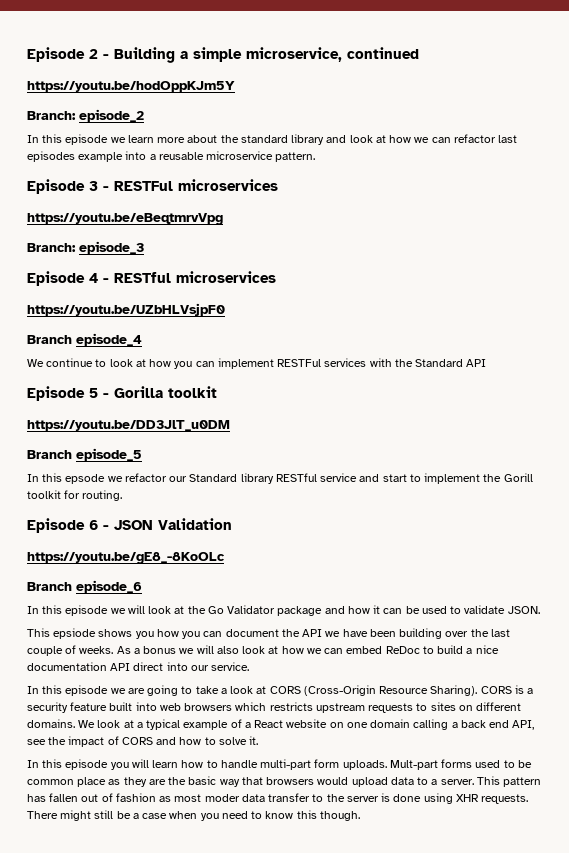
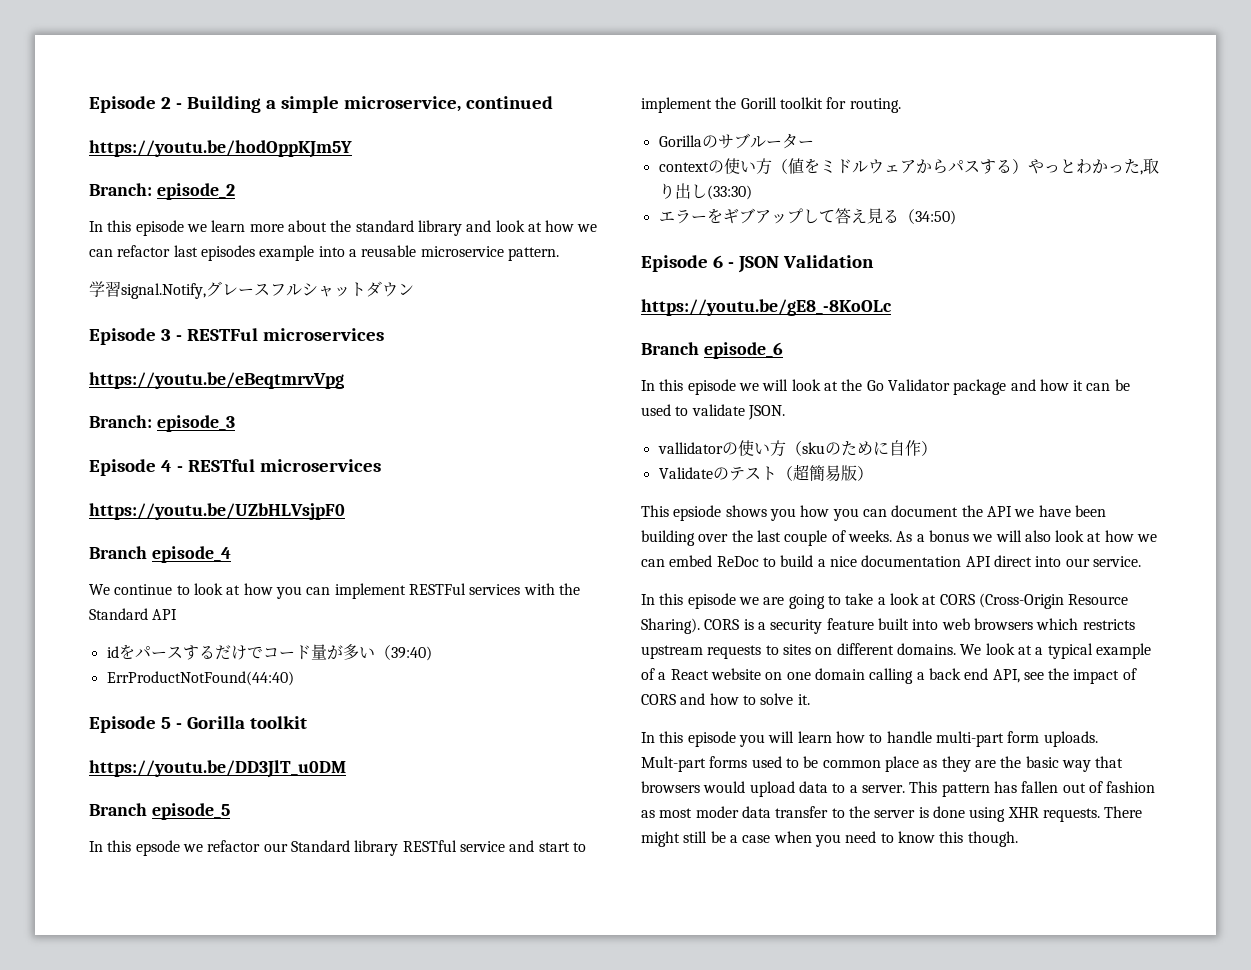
(316, 157) none -> [89,281,414,299] // 学習signal.Notify,グレースフルシャットダウン
(487, 363) none -> [106,644,432,661] [106,671,294,686] // idをパースするだけでコード量が多い（39:40) // ErrProductNotFound(44:40)
(123, 495) none -> [658,133,814,149] [658,158,1159,175] [658,183,752,200] [658,208,956,225] // Gorillaのサブルーター // contextの使い方（値をミドルウェアからパスする）やっとわかった,取り出し(33:30) // エラーをギブアップして答え見る（34:50)
(540, 610) none -> [657,440,937,457] [658,464,873,482] // vallidatorの使い方（skuのために自作） // Validateのテスト（超簡易版）

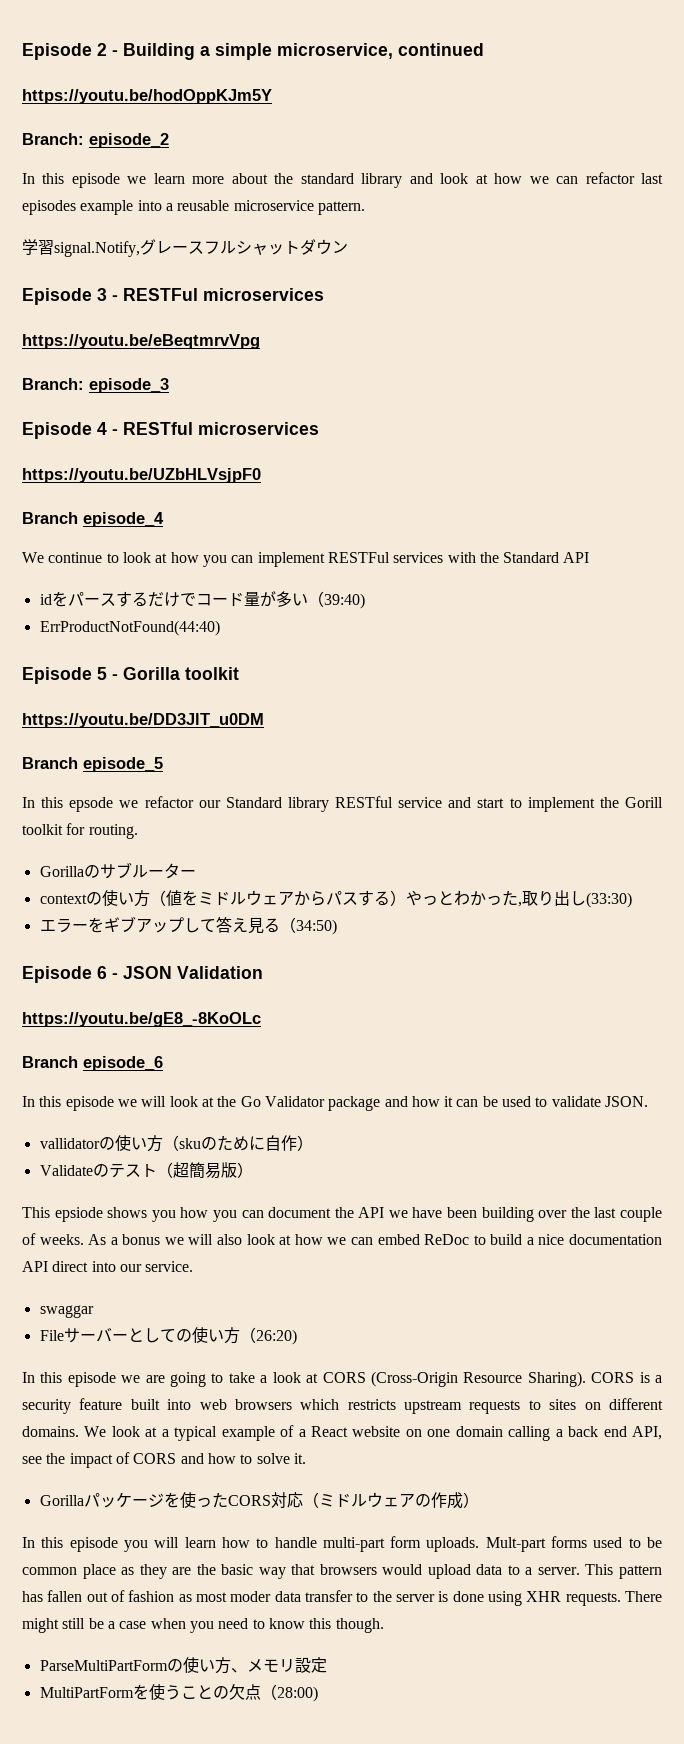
(1141, 561) none -> [39,1305,94,1318] [39,1327,297,1345] // swaggar // Fileサーバーとしての使い方（26:20)
(810, 699) none -> [39,1492,479,1509] // Gorillaパッケージを使ったCORS対応（ミドルウェアの作成）
(1018, 839) none -> [39,1657,327,1674] [39,1684,318,1702] // ParseMultiPartFormの使い方、メモリ設定 // MultiPartFormを使うことの欠点（28:00)

